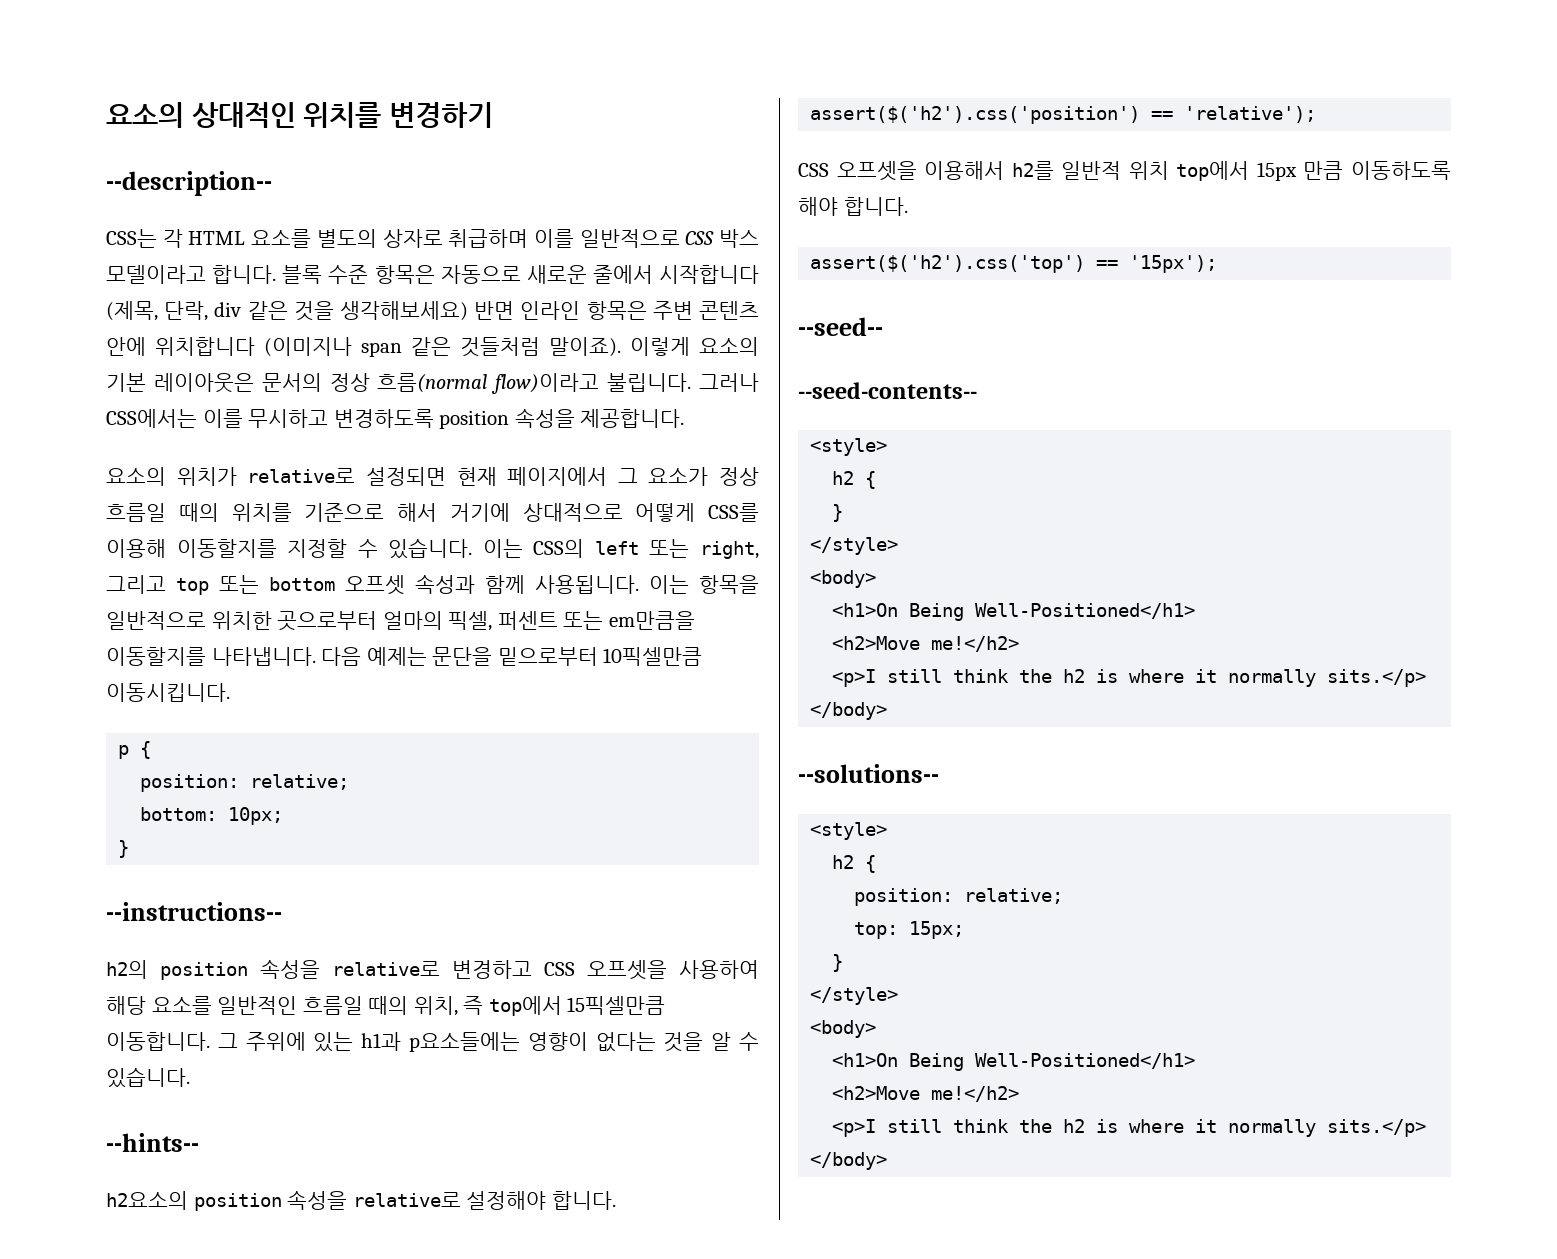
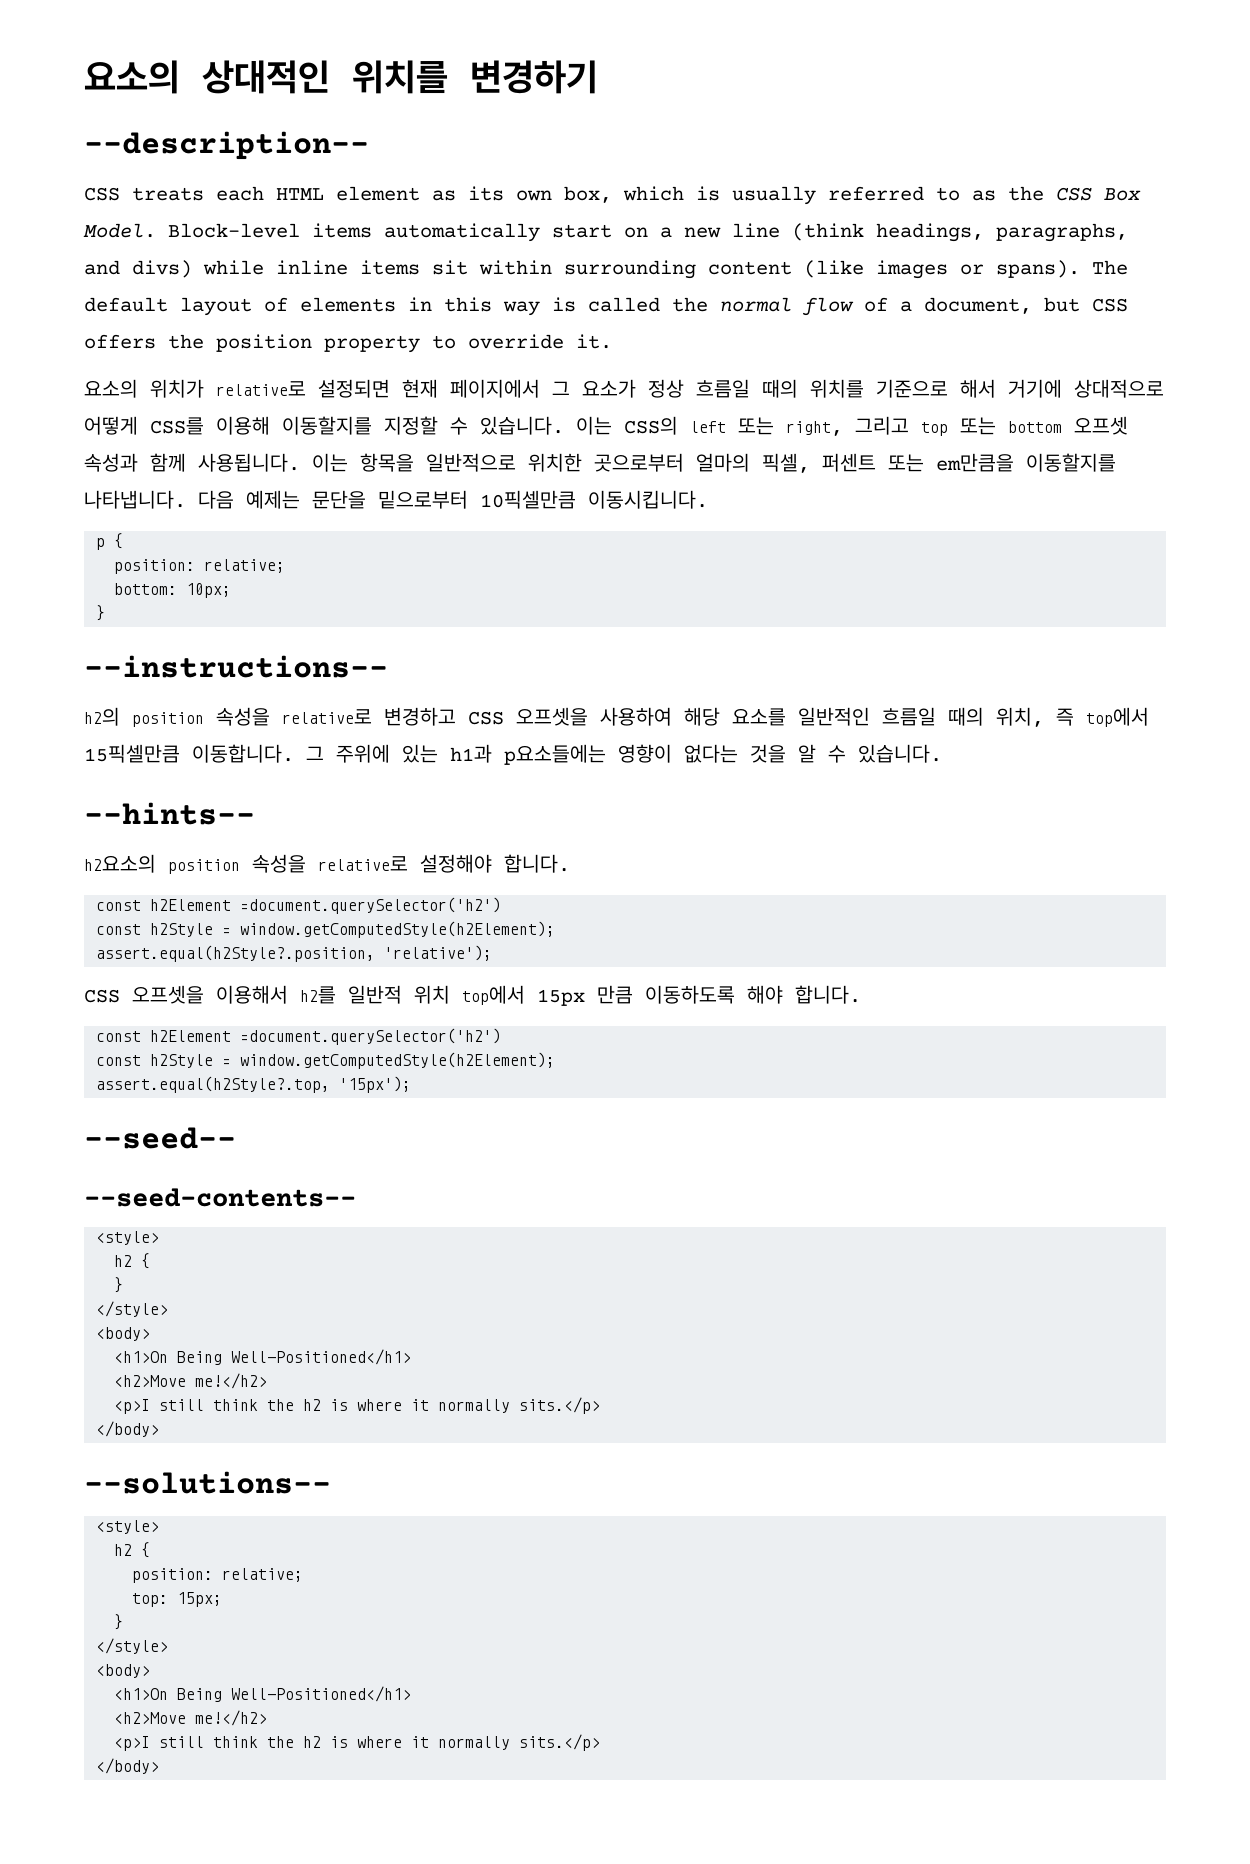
[106,229,759,248] [106,265,759,284] [106,301,760,321] [106,337,759,357] [106,373,759,394] [106,408,685,429] CSS는 각 HTML 요소를 별도의 상자로 취급하며 이를 일반적으로 CSS 박스 모델이라고 합니다. 블록 수준 항목은 자동으로 새로운 줄에서 시작합니다 (제목, 단락, div 같은 것을 생각해보세요) 반면 인라인 항목은 주변 콘텐츠 안에 위치합니다 (이미지나 span 같은 것들처럼 말이죠). 이렇게 요소의 기본 레이아웃은 문서의 정상 흐름(normal flow)이라고 불립니다. 그러나 CSS에서는 이를 무시하고 변경하도록 position 속성을 제공합니다. -> [84,186,1141,205] [83,223,1128,242] [84,260,1128,279] [84,297,1128,316] [84,334,612,353] CSS treats each HTML element as its own box, which is usually referred to as the CSS Box Model. Block-level items automatically start on a new line (think headings, paragraphs, and divs) while inline items sit within surrounding content (like images or spans). The default layout of elements in this way is called the normal flow of a document, but CSS offers the position property to override it.
[810,106,1174,124] assert($('h2').css('position') == -> [96,897,502,914] [96,921,556,938] [96,945,376,962] const h2Element =document.querySelector('h2') // const h2Style = window.getComputedStyle(h2Element); // assert.equal(h2Style?.position,
[810,255,1119,273] assert($('h2').css('top') == -> [96,1028,502,1045] [96,1052,556,1069] [96,1076,331,1093] const h2Element =document.querySelector('h2') // const h2Style = window.getComputedStyle(h2Element); // assert.equal(h2Style?.top,

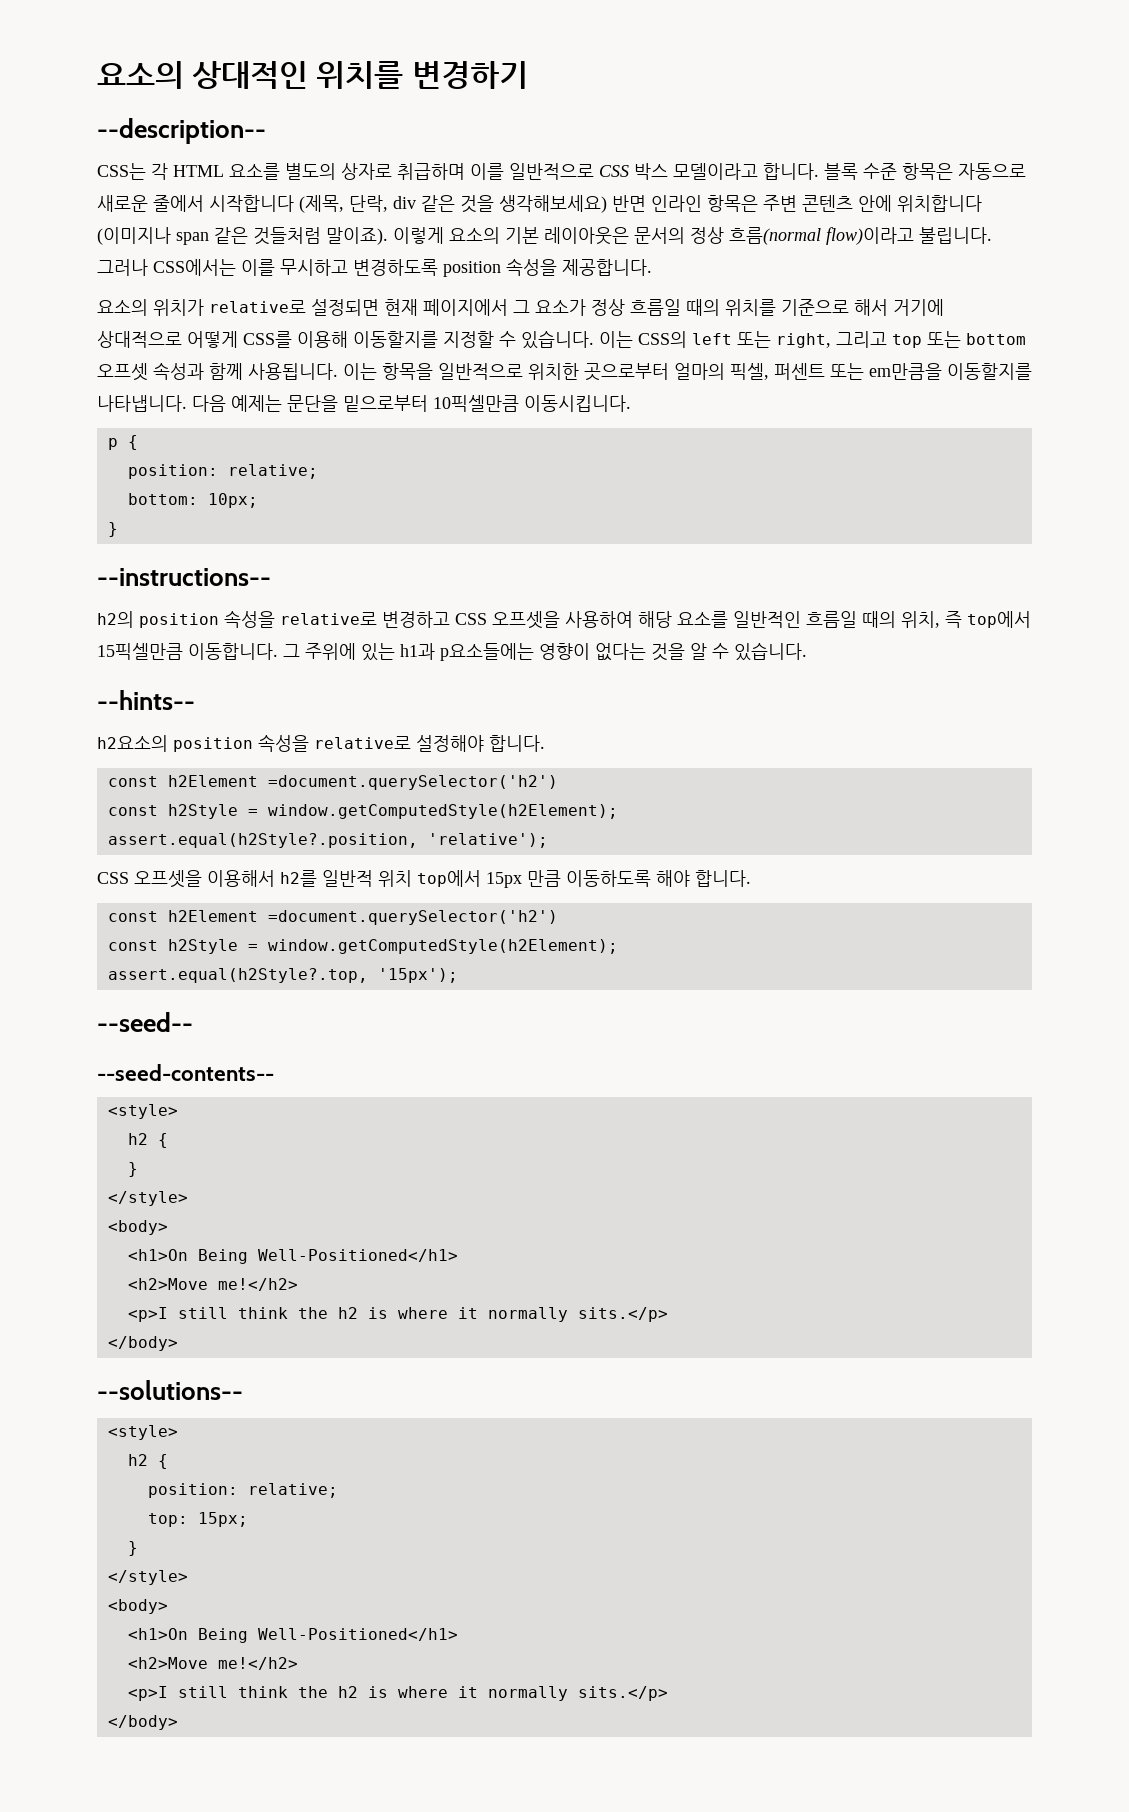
[84,186,1141,205] [83,223,1128,242] [84,260,1128,279] [84,297,1128,316] [84,334,612,353] CSS treats each HTML element as its own box, which is usually referred to as the CSS Box Model. Block-level items automatically start on a new line (think headings, paragraphs, and divs) while inline items sit within surrounding content (like images or spans). The default layout of elements in this way is called the normal flow of a document, but CSS offers the position property to override it. -> [97,163,1026,180] [97,195,982,213] [97,227,992,245] [97,258,652,277] CSS는 각 HTML 요소를 별도의 상자로 취급하며 이를 일반적으로 CSS 박스 모델이라고 합니다. 블록 수준 항목은 자동으로 새로운 줄에서 시작합니다 (제목, 단락, div 같은 것을 생각해보세요) 반면 인라인 항목은 주변 콘텐츠 안에 위치합니다 (이미지나 span 같은 것들처럼 말이죠). 이렇게 요소의 기본 레이아웃은 문서의 정상 흐름(normal flow)이라고 불립니다. 그러나 CSS에서는 이를 무시하고 변경하도록 position 속성을 제공합니다.

